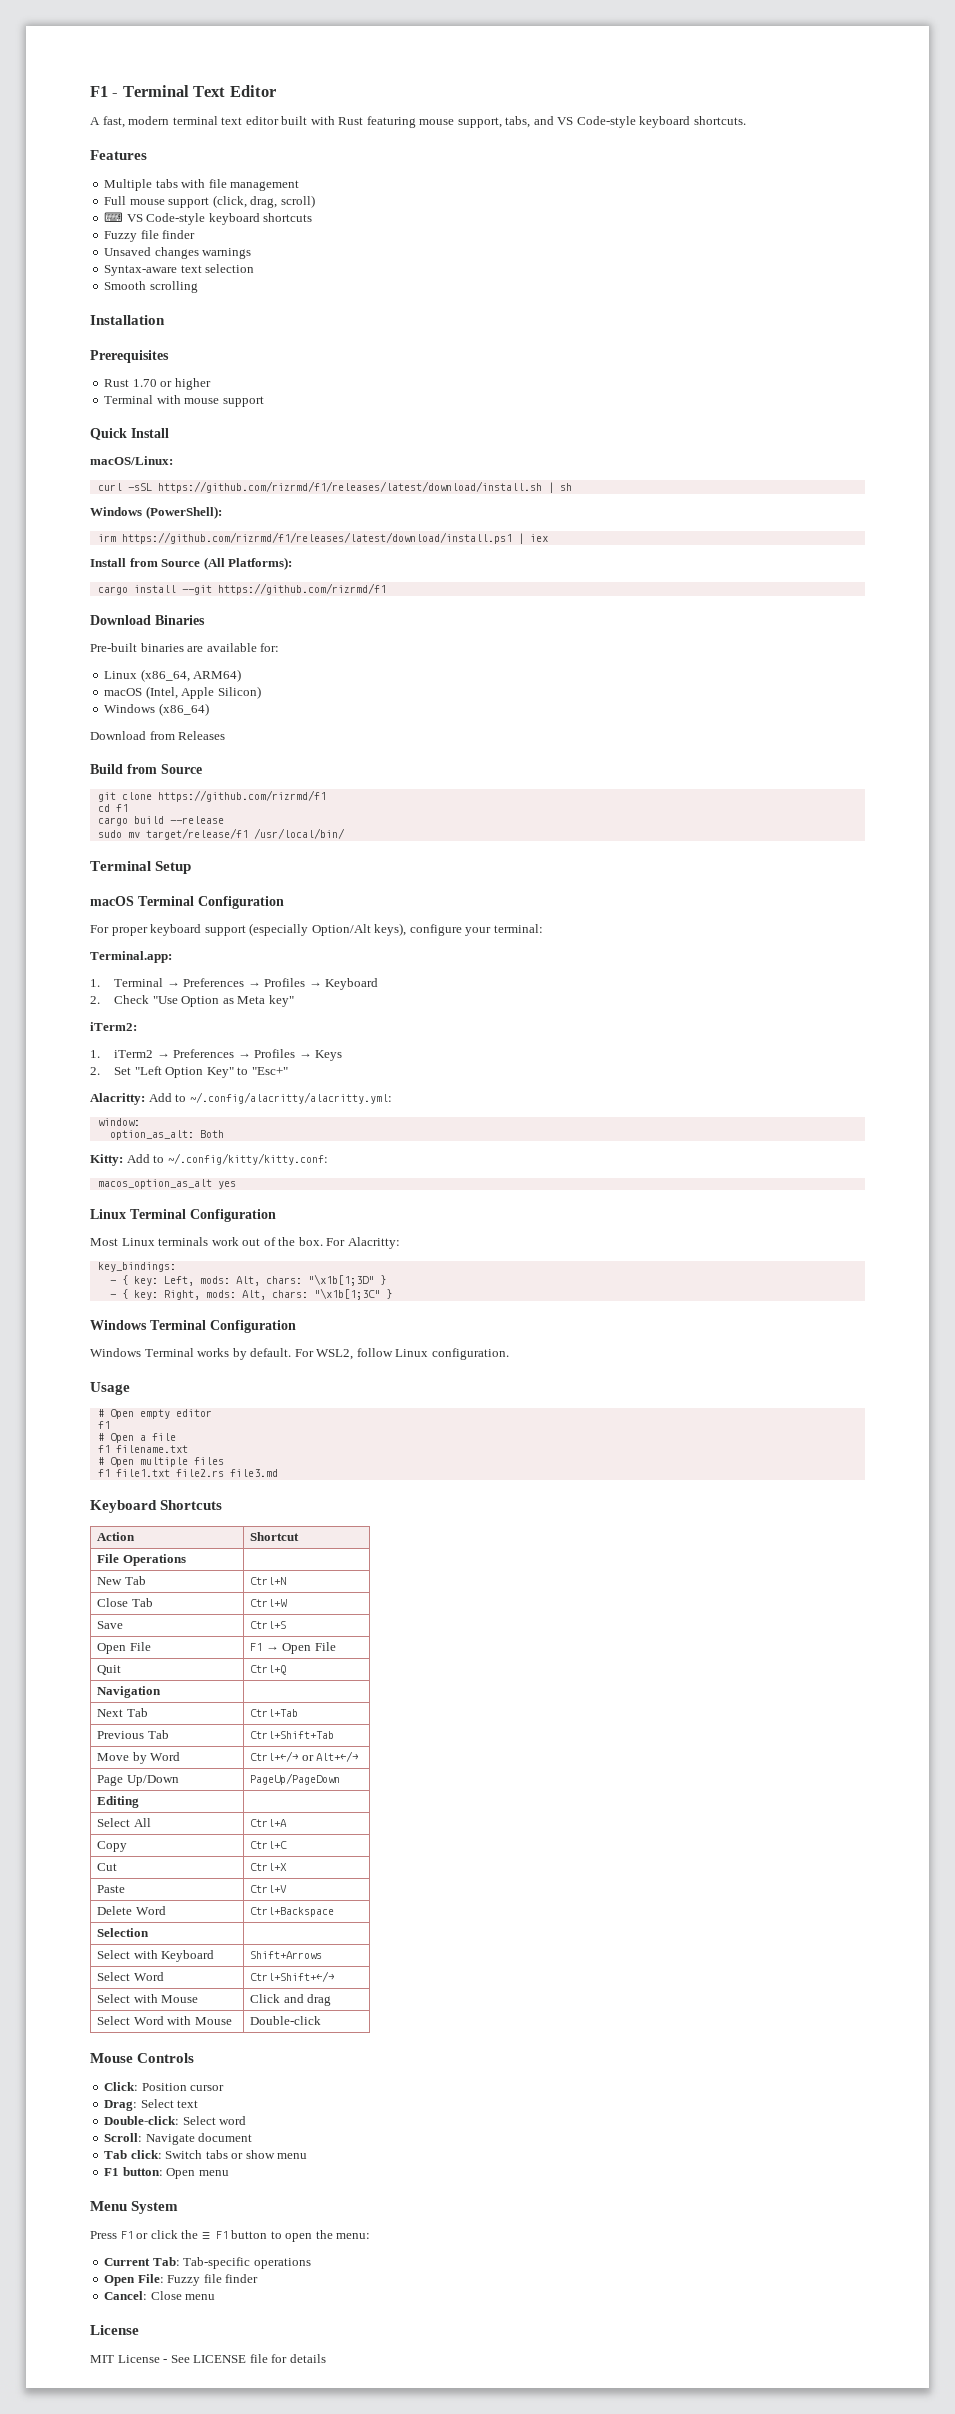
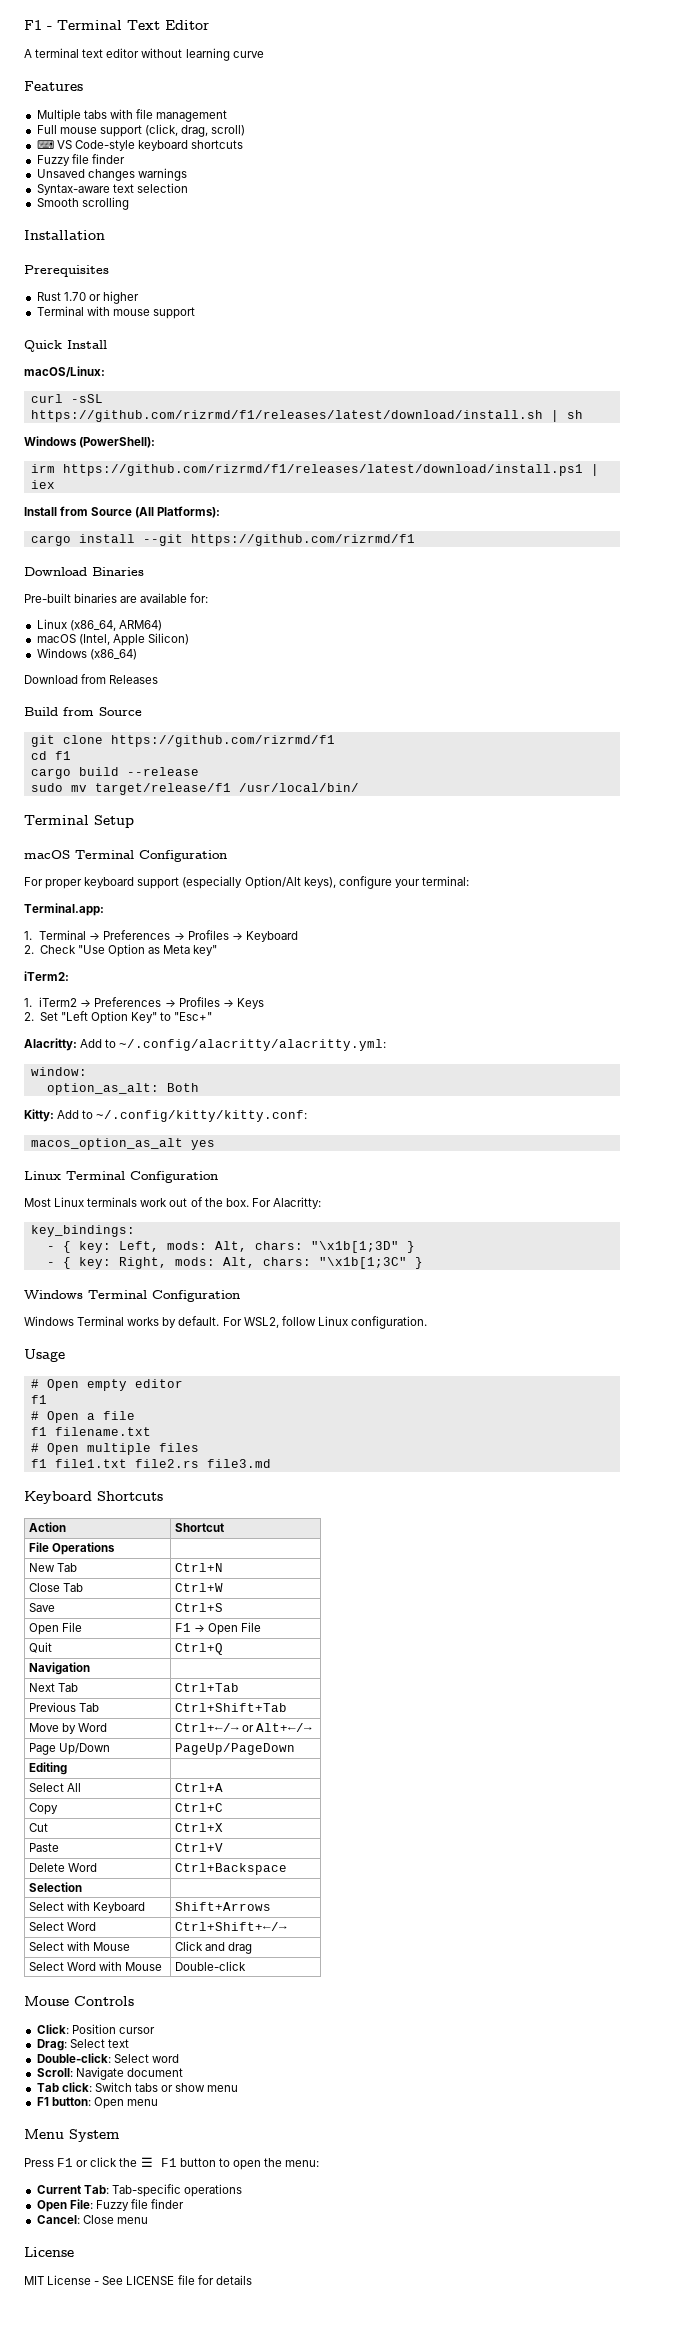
[102,116,170,128] fast, modern -> (32, 53) none
[281,116,746,128] built with Rust featuring mouse support, tabs, and VS Code-style keyboard shortcuts. -> [141,48,264,61] without learning curve

